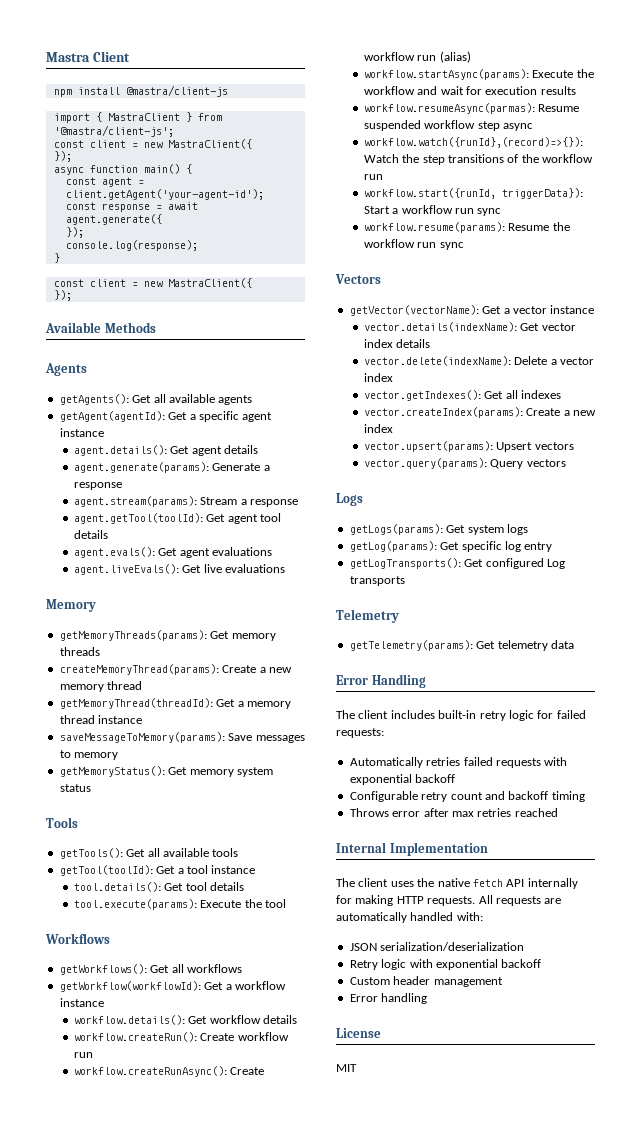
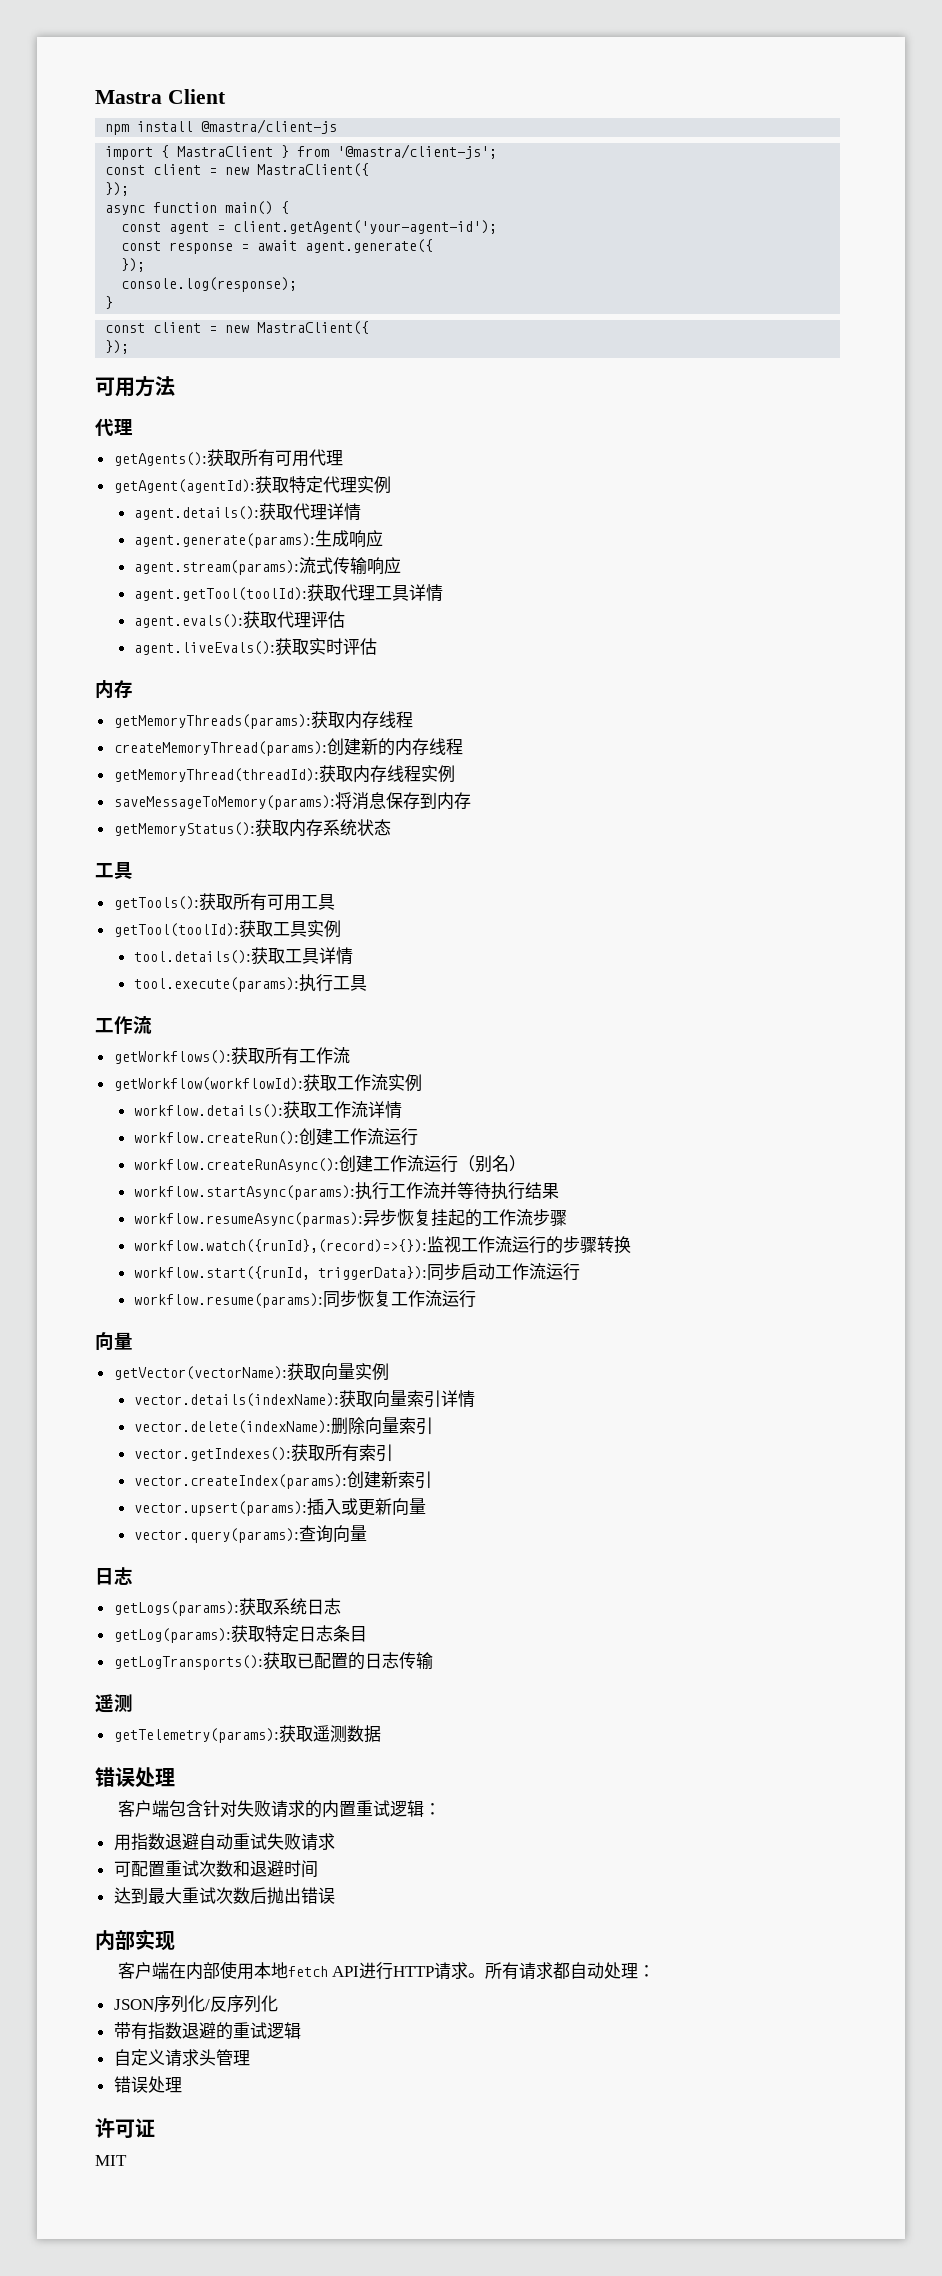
[45,322,156,333] [45,363,87,376] [59,394,253,405] [59,411,273,422] [59,428,104,437] [73,445,258,456] [73,462,270,473] [73,482,122,490] [73,496,298,507] [73,513,281,524] [73,530,108,539] [73,547,272,558] [73,564,285,575] [46,599,96,612] [59,630,276,641] [59,647,100,656] [59,664,292,675] [59,681,143,692] [59,698,291,709] [59,715,143,724] [59,732,305,743] [59,750,119,760] [59,766,273,777] [59,784,91,792] [46,817,78,828] [59,848,239,859] [59,865,256,876] [73,882,244,892] [73,899,286,910] [45,933,110,944] [59,964,242,975] [59,981,286,992] [59,998,104,1007] [73,1015,297,1025] [73,1032,289,1042] [73,1052,93,1058] [73,1066,265,1077] [363,51,471,63] [363,69,594,80] [363,86,576,95] [363,103,580,114] [363,120,533,131] [363,137,583,148] [363,154,594,165] [363,174,383,180] [363,188,583,199] [363,205,502,216] [363,222,570,233] [363,239,464,250] [335,274,381,284] [349,305,595,316] [363,322,576,332] [363,339,431,348] [363,356,594,366] [363,373,393,382] [363,390,561,401] [363,407,596,418] [363,424,393,433] [363,441,574,452] [363,458,566,469] [336,493,363,506] [349,524,528,535] [349,541,553,552] [349,558,565,569] [349,576,405,586] [336,609,399,623] [349,640,574,651] [336,674,426,688] [336,710,586,721] [336,728,384,738] [349,757,568,768] [349,774,456,785] [349,791,585,802] [349,808,558,817] [336,842,488,856] [336,878,578,889] [336,895,562,906] [336,912,483,923] [349,942,525,951] [349,959,542,970] [349,976,503,987] [349,993,428,1004] [336,1028,381,1038] Available Methods // Agents // getAgents(): Get all available agents // getAgent(agentId): Get a specific agent instance // agent.details(): Get agent details // agent.generate(params): Generate a response // agent.stream(params): Stream a response // agent.getTool(toolId): Get agent tool details // agent.evals(): Get agent evaluations // agent.liveEvals(): Get live evaluations // Memory // getMemoryThreads(params): Get memory threads // createMemoryThread(params): Create a new memory thread // getMemoryThread(threadId): Get a memory thread instance // saveMessageToMemory(params): Save messages to memory // getMemoryStatus(): Get memory system status // Tools // getTools(): Get all available tools // getTool(toolId): Get a tool instance // tool.details(): Get tool details // tool.execute(params): Execute the tool // Workflows // getWorkflows(): Get all workflows // getWorkflow(workflowId): Get a workflow instance // workflow.details(): Get workflow details // workflow.createRun(): Create workflow run // workflow.createRunAsync(): Create workflow run (alias) // workflow.startAsync(params): Execute the workflow and wait for execution results // workflow.resumeAsync(parmas): Resume suspended workflow step async // workflow.watch({runId},(record)=>{}): Watch the step transitions of the workflow run // workflow.start({runId, triggerData}): Start a workflow run sync // workflow.resume(params): Resume the workflow run sync // Vectors // getVector(vectorName): Get a vector instance // vector.details(indexName): Get vector index details // vector.delete(indexName): Delete a vector index // vector.getIndexes(): Get all indexes // vector.createIndex(params): Create a new index // vector.upsert(params): Upsert vectors // vector.query(params): Query vectors // Logs // getLogs(params): Get system logs // getLog(params): Get specific log entry // getLogTransports(): Get configured Log transports // Telemetry // getTelemetry(params): Get telemetry data // Error Handling // The client includes built-in retry logic for failed requests: // Automatically retries failed requests with exponential backoff // Configurable retry count and backoff timing // Throws error after max retries reached // Internal Implementation // The client uses the native fetch API internally for making HTTP requests. All requests are automatically handled with: // JSON serialization/deserialization // Retry logic with exponential backoff // Custom header management // Error handling // License -> [95,376,175,397] [95,418,133,437] [113,449,343,467] [113,476,391,494] [134,503,362,521] [134,530,384,548] [134,557,402,575] [134,584,444,602] [134,611,346,629] [134,638,378,656] [95,680,133,699] [113,711,413,729] [113,738,463,756] [113,765,455,783] [113,792,471,810] [113,819,391,837] [95,862,133,879] [113,893,335,911] [113,920,341,938] [134,947,354,965] [134,974,368,992] [95,1016,152,1034] [113,1047,350,1065] [113,1074,422,1092] [134,1101,403,1119] [134,1128,419,1146] [134,1155,527,1173] [134,1182,560,1200] [134,1209,568,1227] [134,1236,632,1254] [134,1263,581,1281] [134,1290,477,1308] [95,1332,133,1350] [113,1363,389,1381] [134,1390,476,1408] [134,1417,434,1435] [134,1444,394,1462] [134,1471,433,1489] [134,1498,427,1516] [134,1525,368,1543] [95,1567,133,1585] [113,1598,341,1616] [113,1625,367,1643] [113,1652,433,1670] [95,1694,133,1713] [113,1725,381,1743] [95,1767,175,1788] [117,1800,441,1818] [113,1833,335,1851] [113,1860,318,1878] [113,1887,335,1904] [95,1929,175,1951] [117,1961,656,1980] [113,1995,278,2013] [113,2022,301,2040] [113,2049,250,2067] [113,2076,182,2093] [95,2118,155,2138] 可用方法 // 代理 // getAgents():获取所有可用代理 // getAgent(agentId):获取特定代理实例 // agent.details():获取代理详情 // agent.generate(params):生成响应 // agent.stream(params):流式传输响应 // agent.getTool(toolId):获取代理工具详情 // agent.evals():获取代理评估 // agent.liveEvals():获取实时评估 // 内存 // getMemoryThreads(params):获取内存线程 // createMemoryThread(params):创建新的内存线程 // getMemoryThread(threadId):获取内存线程实例 // saveMessageToMemory(params):将消息保存到内存 // getMemoryStatus():获取内存系统状态 // 工具 // getTools():获取所有可用工具 // getTool(toolId):获取工具实例 // tool.details():获取工具详情 // tool.execute(params):执行工具 // 工作流 // getWorkflows():获取所有工作流 // getWorkflow(workflowId):获取工作流实例 // workflow.details():获取工作流详情 // workflow.createRun():创建工作流运行 // workflow.createRunAsync():创建工作流运行（别名） // workflow.startAsync(params):执行工作流并等待执行结果 // workflow.resumeAsync(parmas):异步恢复挂起的工作流步骤 // workflow.watch({runId},(record)=>{}):监视工作流运行的步骤转换 // workflow.start({runId, triggerData}):同步启动工作流运行 // workflow.resume(params):同步恢复工作流运行 // 向量 // getVector(vectorName):获取向量实例 // vector.details(indexName):获取向量索引详情 // vector.delete(indexName):删除向量索引 // vector.getIndexes():获取所有索引 // vector.createIndex(params):创建新索引 // vector.upsert(params):插入或更新向量 // vector.query(params):查询向量 // 日志 // getLogs(params):获取系统日志 // getLog(params):获取特定日志条目 // getLogTransports():获取已配置的日志传输 // 遥测 // getTelemetry(params):获取遥测数据 // 错误处理 // 客户端包含针对失败请求的内置重试逻辑： // 用指数退避自动重试失败请求 // 可配置重试次数和退避时间 // 达到最大重试次数后抛出错误 // 内部实现 // 客户端在内部使用本地fetch API进行HTTP请求。所有请求都自动处理： // JSON序列化/反序列化 // 带有指数退避的重试逻辑 // 自定义请求头管理 // 错误处理 // 许可证

